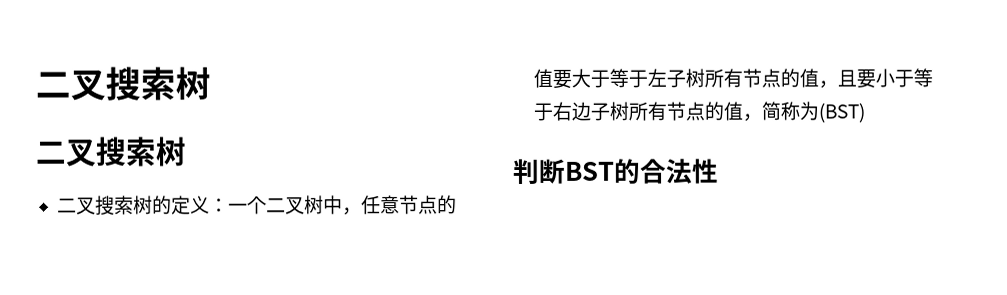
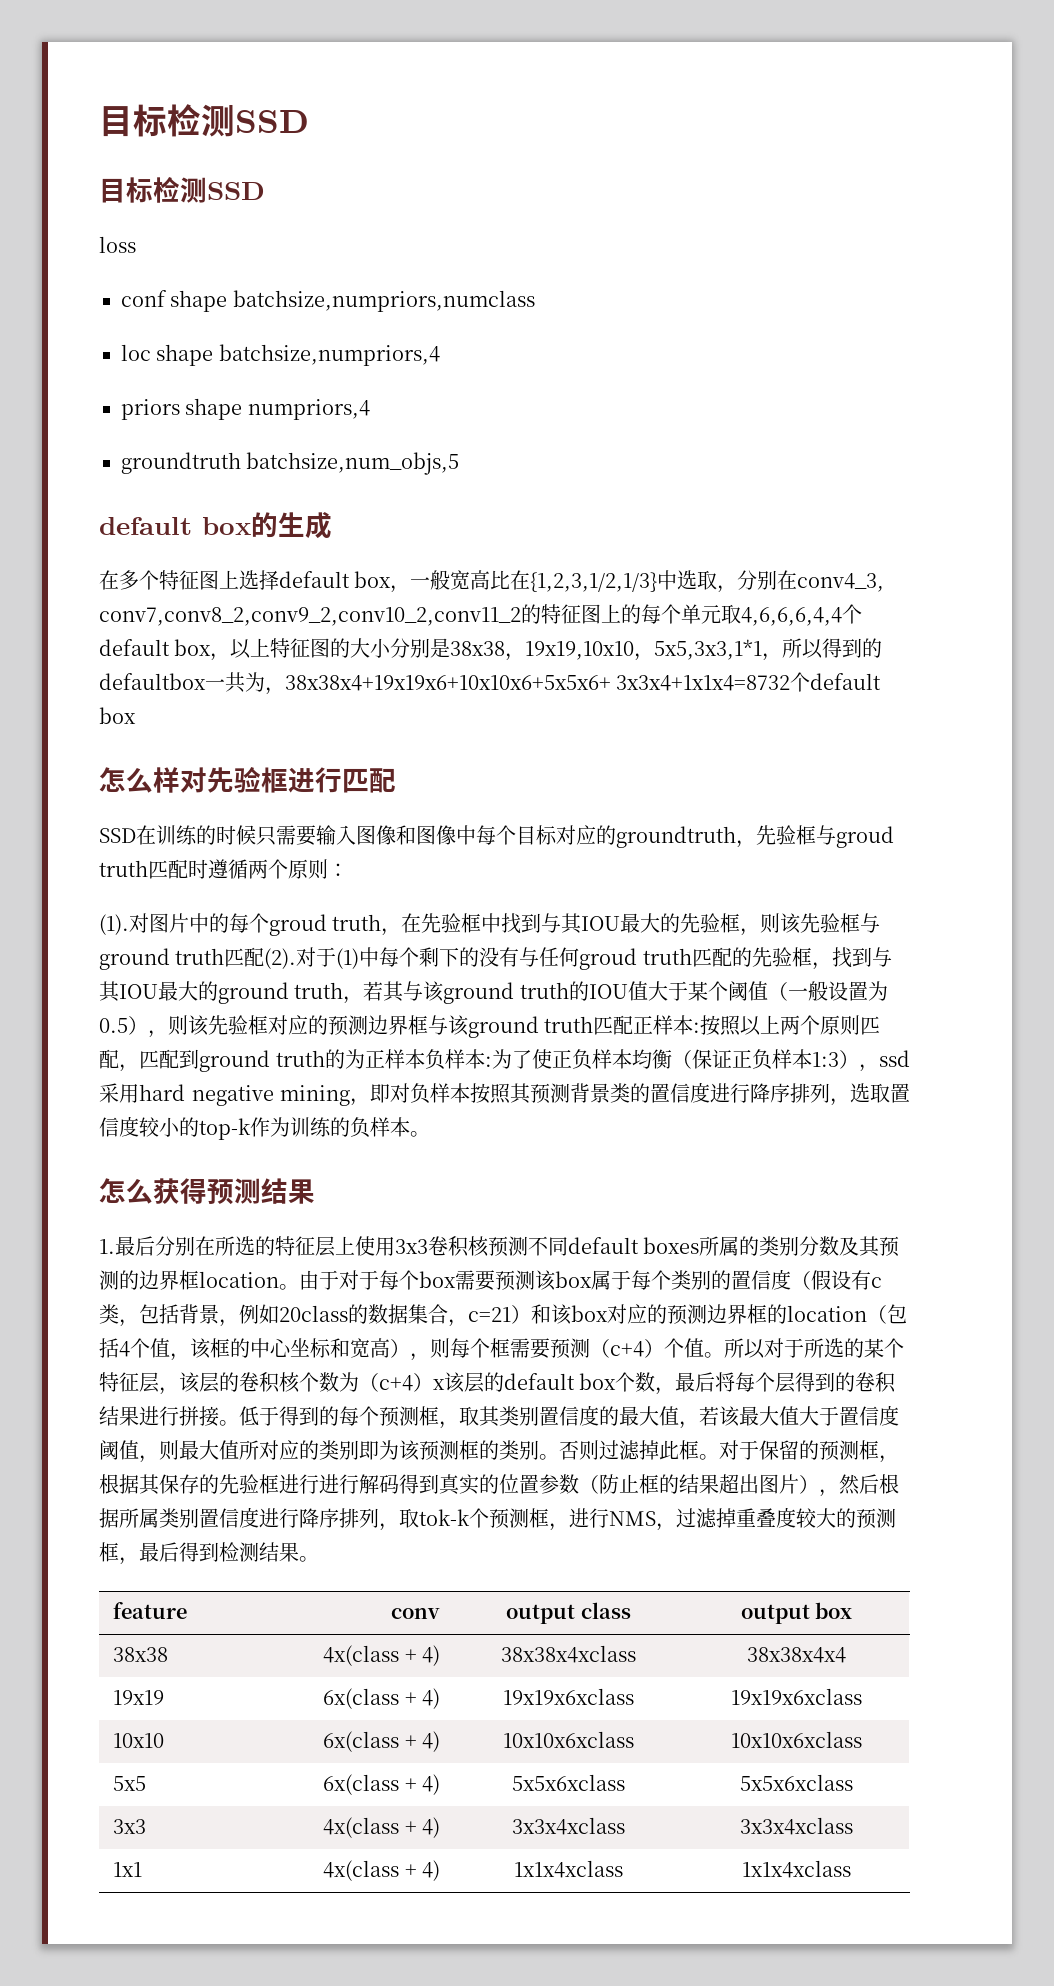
[35,66,211,101] [35,136,187,167] [56,195,457,216] [532,68,933,89] [532,101,865,123] [513,158,719,185] 二叉搜索树 // 二叉搜索树 // 二叉搜索树的定义：一个二叉树中，任意节点的值要大于等于左子树所有节点的值，且要小于等于右边子树所有节点的值，简称为(BST) // 判断BST的合法性 -> [99,104,309,137] [99,177,265,203] [99,236,136,253] [121,290,535,312] [121,344,440,366] [121,398,370,420] [121,452,460,475] [99,512,332,539] [99,570,885,593] [99,604,862,626] [99,638,883,661] [99,672,882,695] [99,707,136,724] [99,767,396,793] [99,825,894,848] [99,859,348,879] [99,913,881,936] [99,947,892,970] [99,981,888,1004] [99,1015,881,1038] [99,1049,910,1072] [99,1082,910,1106] [99,1116,430,1140] [99,1178,315,1205] [99,1236,900,1257] [99,1269,882,1291] [99,1304,907,1327] [99,1338,904,1361] [99,1372,897,1395] [99,1405,899,1429] [99,1440,899,1463] [99,1474,899,1497] [99,1507,896,1531] [99,1542,319,1565] [112,1602,187,1619] [391,1608,441,1619] [506,1602,631,1624] [740,1602,853,1624] [112,1647,168,1662] [323,1645,441,1666] [501,1645,636,1663] [747,1647,846,1663] [112,1690,164,1705] [323,1688,441,1709] [503,1688,634,1705] [731,1688,862,1705] [112,1733,164,1748] [323,1731,441,1752] [503,1731,634,1748] [731,1731,862,1748] [112,1776,146,1791] [323,1774,441,1795] [512,1774,625,1791] [740,1774,853,1791] [112,1819,146,1834] [323,1817,441,1838] [512,1817,625,1835] [740,1817,853,1835] [112,1862,142,1877] [323,1860,441,1881] [514,1860,623,1878] [742,1860,851,1878] 目标检测SSD // 目标检测SSD // loss // conf shape batchsize,numpriors,numclass // loc shape batchsize,numpriors,4 // priors shape numpriors,4 // groundtruth batchsize,num_objs,5 // default box的生成 // 在多个特征图上选择default box，一般宽高比在{1,2,3,1/2,1/3}中选取，分别在conv4_3, conv7,conv8_2,conv9_2,conv10_2,conv11_2的特征图上的每个单元取4,6,6,6,4,4个default box，以上特征图的大小分别是38x38，19x19,10x10，5x5,3x3,1*1，所以得到的defaultbox一共为，38x38x4+19x19x6+10x10x6+5x5x6+ 3x3x4+1x1x4=8732个default box // 怎么样对先验框进行匹配 // SSD在训练的时候只需要输入图像和图像中每个目标对应的groundtruth，先验框与groud truth匹配时遵循两个原则： // (1).对图片中的每个groud truth，在先验框中找到与其IOU最大的先验框，则该先验框与ground truth匹配(2).对于(1)中每个剩下的没有与任何groud truth匹配的先验框，找到与其IOU最大的ground truth，若其与该ground truth的IOU值大于某个阈值（一般设置为0.5），则该先验框对应的预测边界框与该ground truth匹配正样本:按照以上两个原则匹配，匹配到ground truth的为正样本负样本:为了使正负样本均衡（保证正负样本1:3），ssd采用hard negative mining，即对负样本按照其预测背景类的置信度进行降序排列，选取置信度较小的top-k作为训练的负样本。 // 怎么获得预测结果 // 1.最后分别在所选的特征层上使用3x3卷积核预测不同default boxes所属的类别分数及其预测的边界框location。由于对于每个box需要预测该box属于每个类别的置信度（假设有c类，包括背景，例如20class的数据集合，c=21）和该box对应的预测边界框的location（包括4个值，该框的中心坐标和宽高），则每个框需要预测（c+4）个值。所以对于所选的某个特征层，该层的卷积核个数为（c+4）x该层的default box个数，最后将每个层得到的卷积结果进行拼接。低于得到的每个预测框，取其类别置信度的最大值，若该最大值大于置信度阈值，则最大值所对应的类别即为该预测框的类别。否则过滤掉此框。对于保留的预测框，根据其保存的先验框进行进行解码得到真实的位置参数（防止框的结果超出图片），然后根据所属类别置信度进行降序排列，取tok-k个预测框，进行NMS，过滤掉重叠度较大的预测框，最后得到检测结果。 // feature | conv | output class | output box // 38x38 | 4x(class + 4) | 38x38x4xclass | 38x38x4x4 // 19x19 | 6x(class + 4) | 19x19x6xclass | 19x19x6xclass // 10x10 | 6x(class + 4) | 10x10x6xclass | 10x10x6xclass // 5x5 | 6x(class + 4) | 5x5x6xclass | 5x5x6xclass // 3x3 | 4x(class + 4) | 3x3x4xclass | 3x3x4xclass // 1x1 | 4x(class + 4) | 1x1x4xclass | 1x1x4xclass

